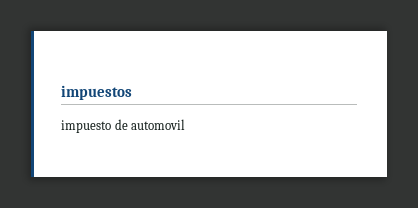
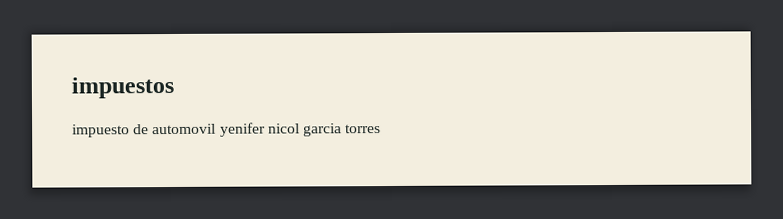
(186, 124) none -> [219,122,382,137] yenifer nicol garcia torres

